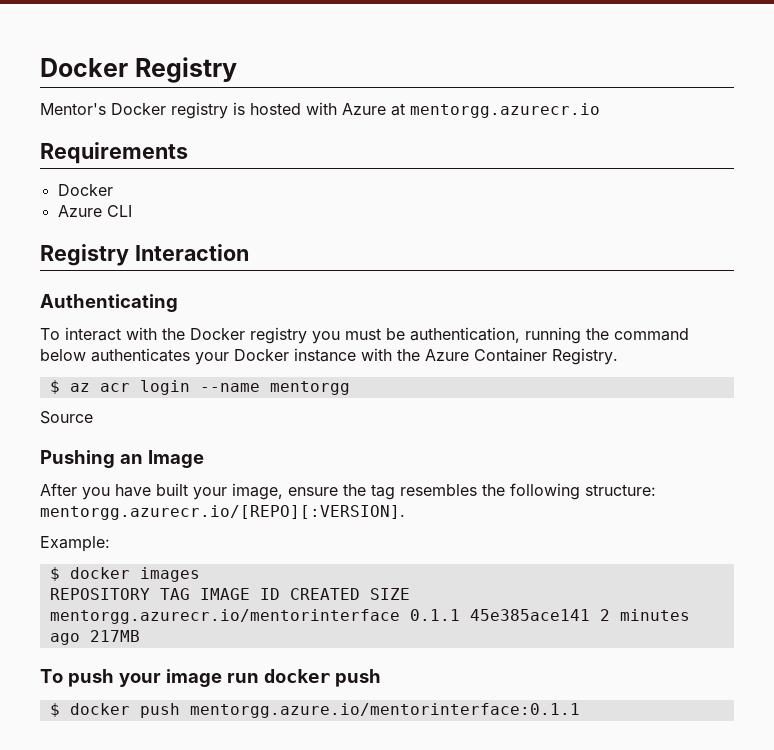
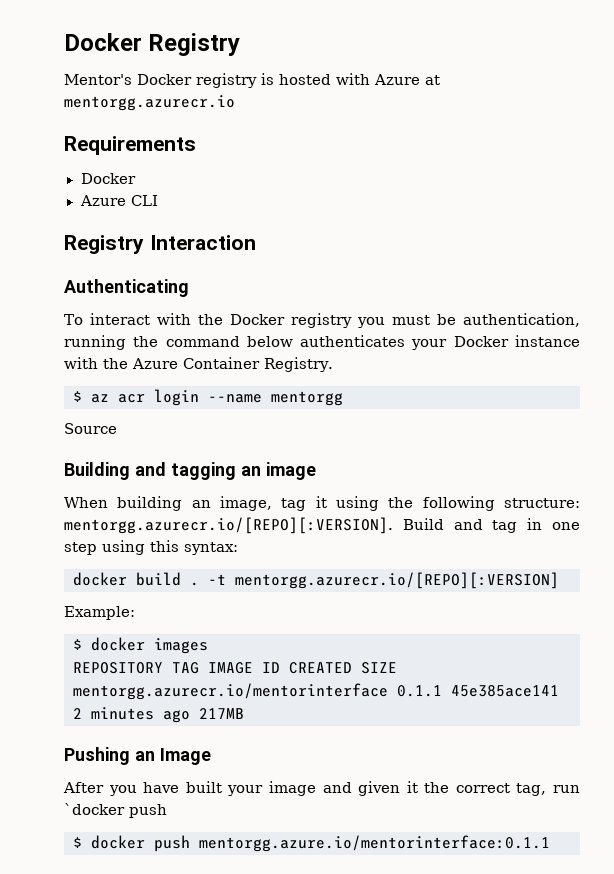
[40,450,204,468] [40,483,656,500] [40,505,405,520] Pushing an Image // After you have built your image, ensure the tag resembles the following structure: mentorgg.azurecr.io/[REPO][:VERSION]. -> [64,462,316,480] [64,496,580,511] [64,517,580,534] [64,540,238,555] [73,572,559,589] Building and tagging an image // When building an image, tag it using the following structure: mentorgg.azurecr.io/[REPO][:VERSION]. Build and tag in one step using this syntax: // docker build . -t mentorgg.azurecr.io/[REPO][:VERSION]
[40,669,330,687] To push your image run docker -> [64,747,211,765] [63,781,580,796] [64,803,125,815] Pushing an Image // After you have built your image and given it the correct tag, run `docker

